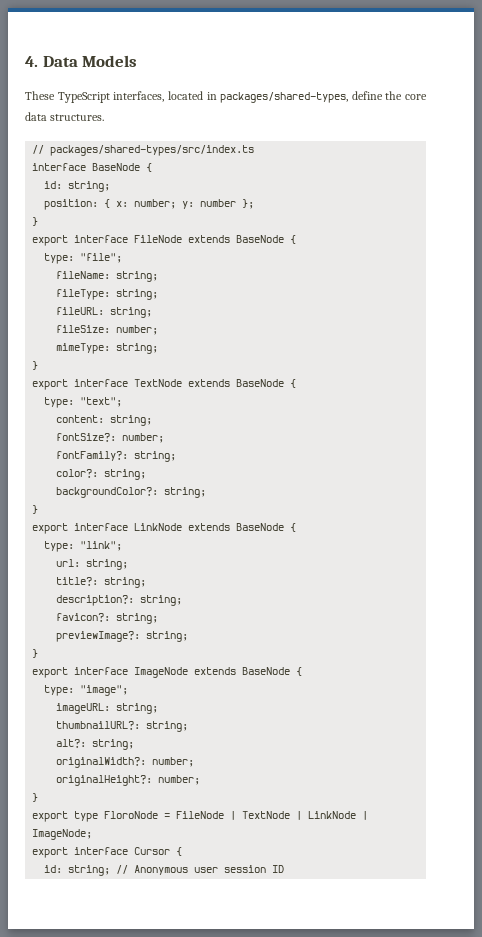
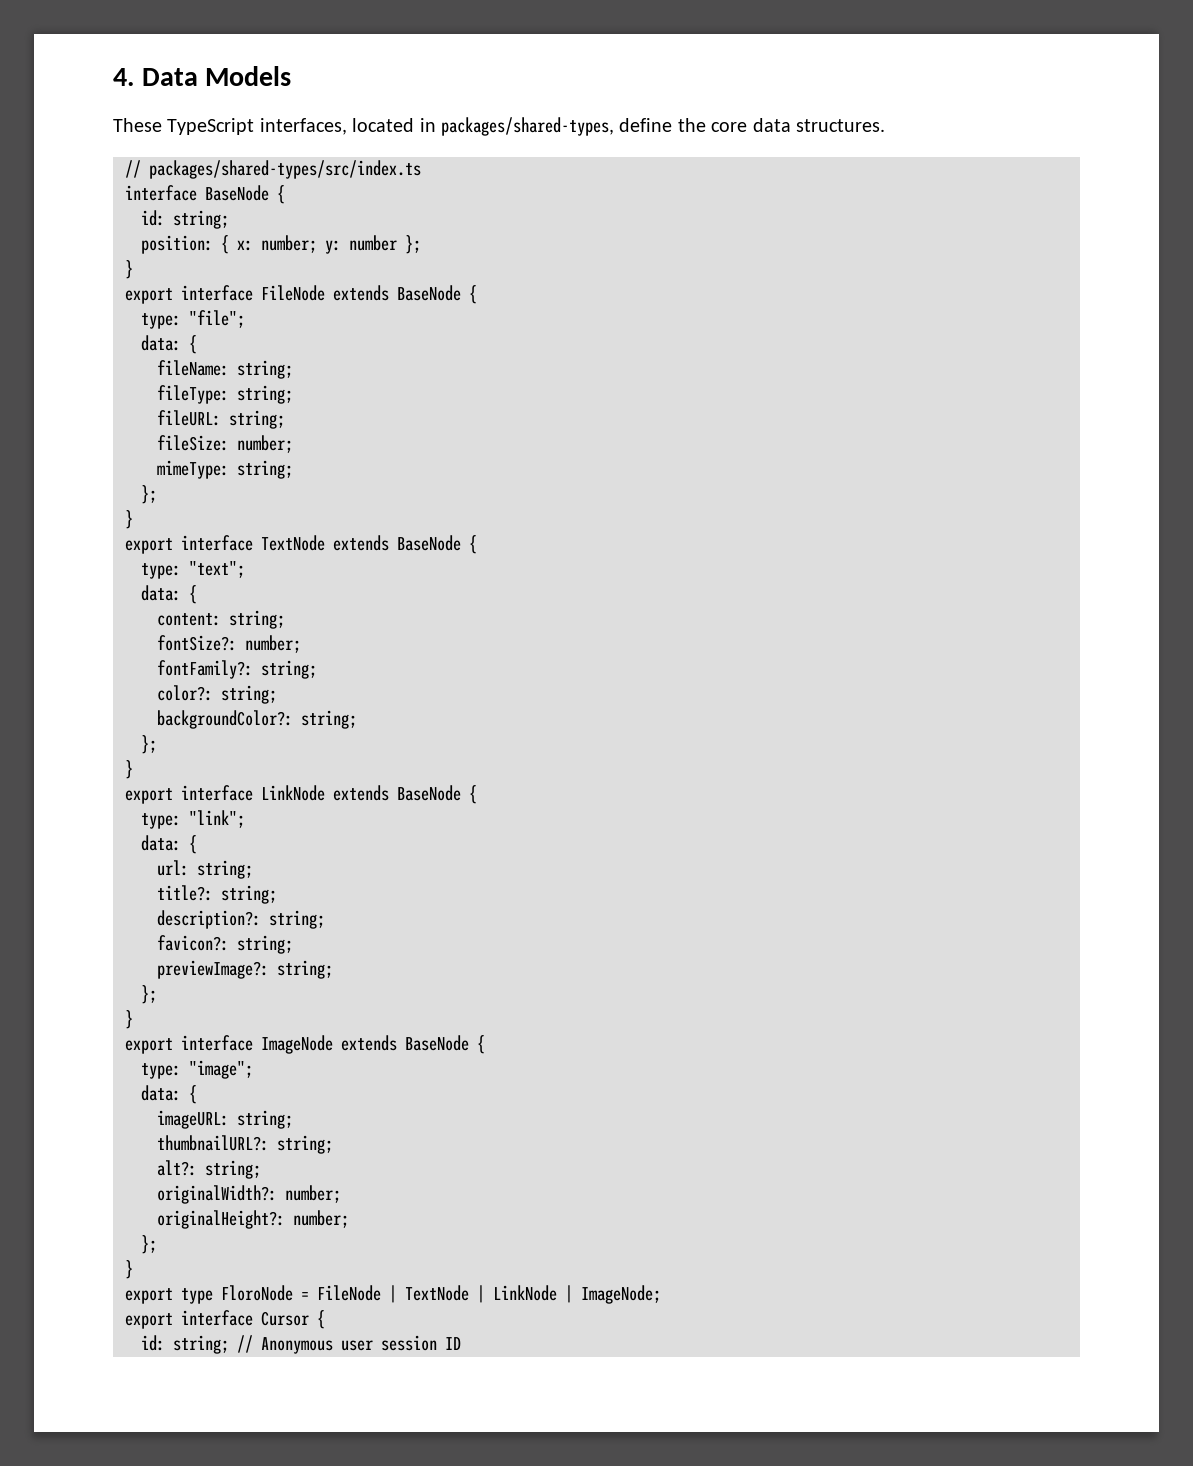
(123, 258) none -> [141,335,197,354] // data: {
(159, 348) none -> [141,485,157,504] // };
(123, 402) none -> [141,585,197,604] // data: {
(207, 492) none -> [141,735,157,754] // };
(123, 546) none -> [141,835,197,854] // data: {
(189, 636) none -> [141,985,157,1004] // };
(129, 690) none -> [141,1085,197,1104] // data: {
(201, 780) none -> [141,1235,157,1254] // };

